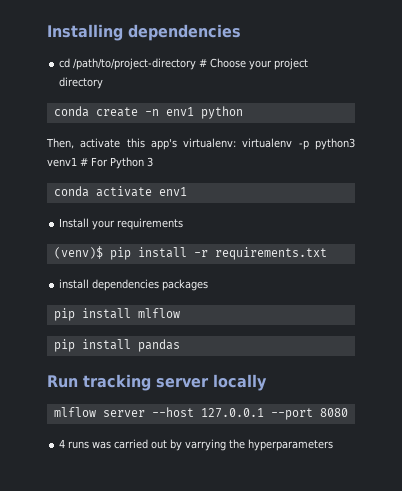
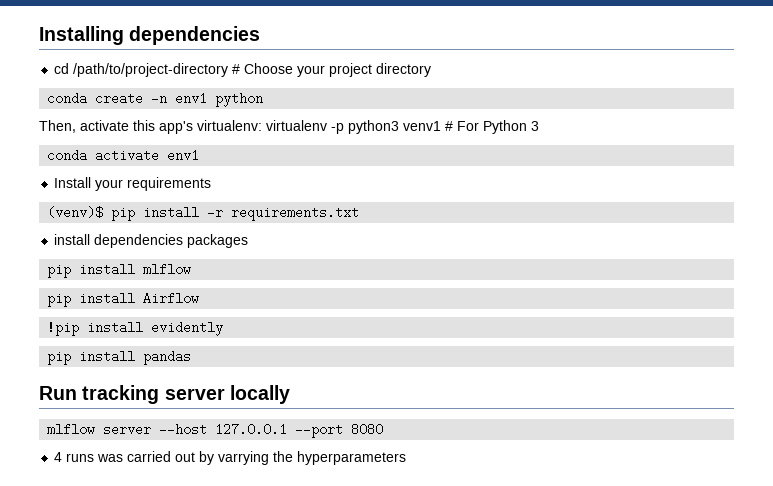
(180, 313) none -> [47,292,200,307] [47,321,224,336] // pip install Airflow // !pip install evidently

